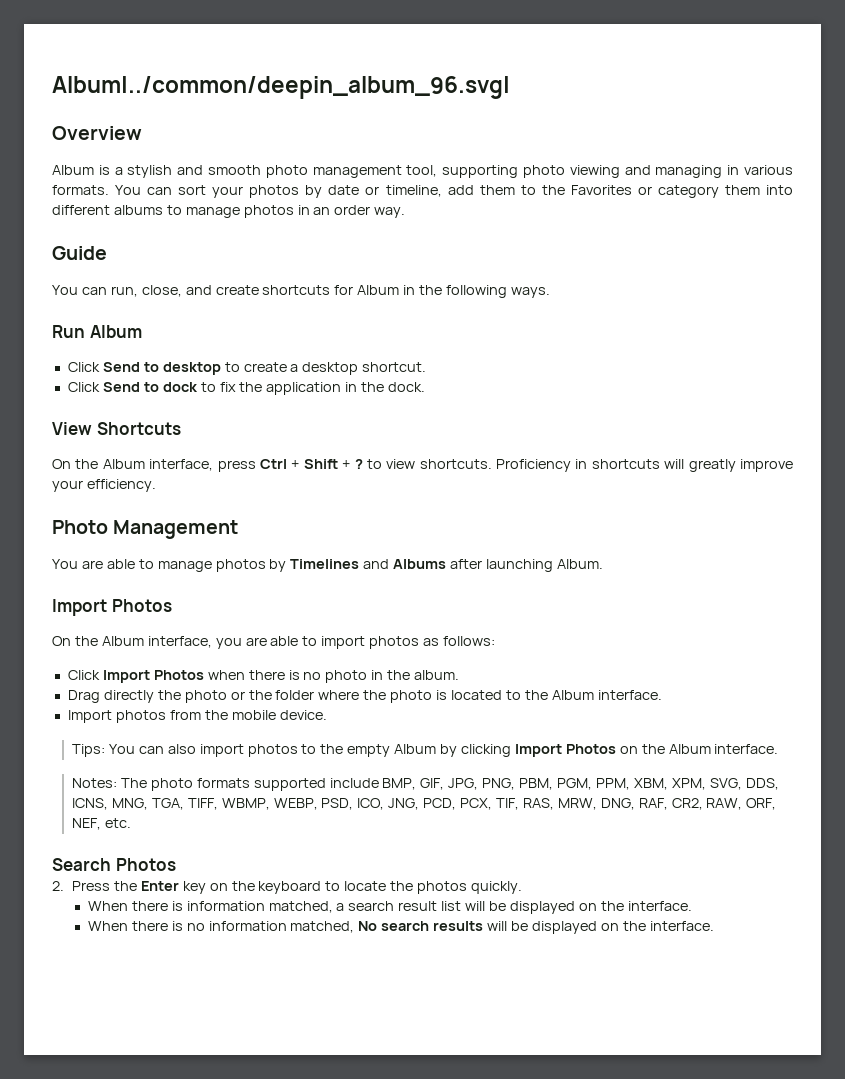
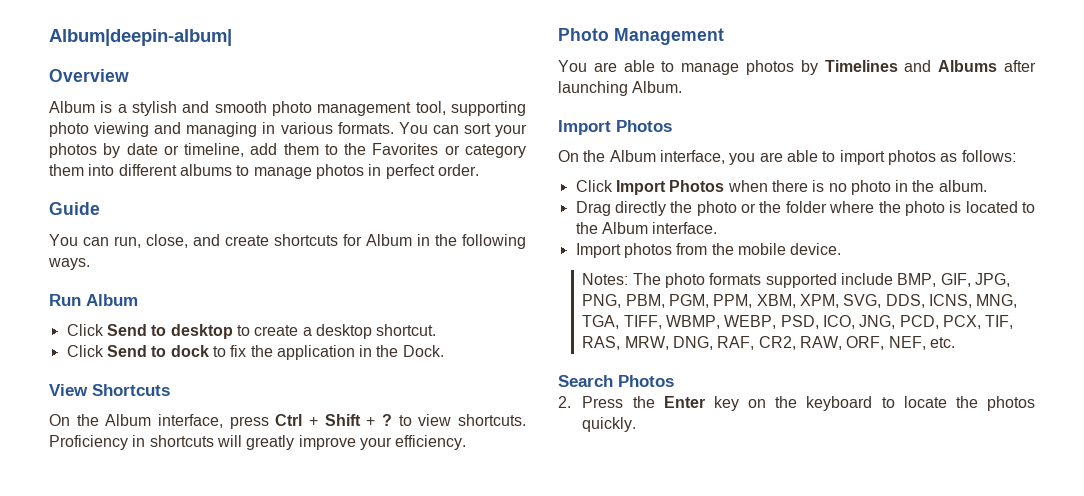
[52,76,510,99] Album|../common/deepin_album_96.svg| -> [49,29,232,46] Album|deepin-album|
[313,205,406,218] an order way. -> [385,164,479,179] perfect order.
[388,382,426,392] dock. -> [402,345,444,357] Dock.
[71,744,779,757] // Tips: You can also import photos to the empty Album by clicking Import Photos on the Album interface. -> (842, 249) none
[87,901,692,914] [87,921,714,934] // When there is information matched, a search result list will be displayed on the interface. // When there is no information matched, No search results will be displayed on the interface. -> (637, 424) none

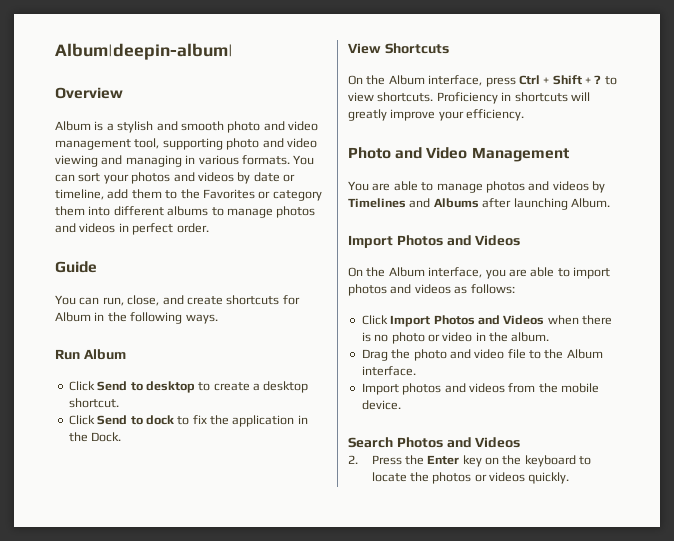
(312, 108) none -> [263,121,318,131] and video
(89, 129) none -> [262,138,317,148] and video
(97, 150) none -> [173,172,234,182] and videos
(364, 171) none -> [55,223,116,233] and videos
(609, 34) none -> [395,147,468,159] and Video
(794, 67) none -> [528,181,589,191] and videos
(672, 126) none -> [446,235,521,246] and Videos
(936, 157) none -> [390,284,451,294] and videos
(725, 186) none -> [477,315,545,325] and Videos
(891, 187) none -> [427,332,473,342] or video
[614,201,1018,216] directly the photo or the folder where the photo is located -> [391,349,526,361] the photo and video file
(672, 250) none -> [444,383,505,393] and videos
[582,273,1010,288] [582,294,1018,308] [582,315,1014,329] [582,336,955,350] // Notes: The photo formats supported include BMP, GIF, JPG, PNG, PBM, PGM, PPM, XBM, XPM, SVG, DDS, ICNS, MNG, TGA, TIFF, WBMP, WEBP, PSD, ICO, JNG, PCD, PCX, TIF, RAS, MRW, DNG, RAF, CR2, RAW, ORF, NEF, etc. -> (401, 405) none
(674, 381) none -> [446,437,521,448] and Videos
(1035, 403) none -> [474,472,525,482] or videos

